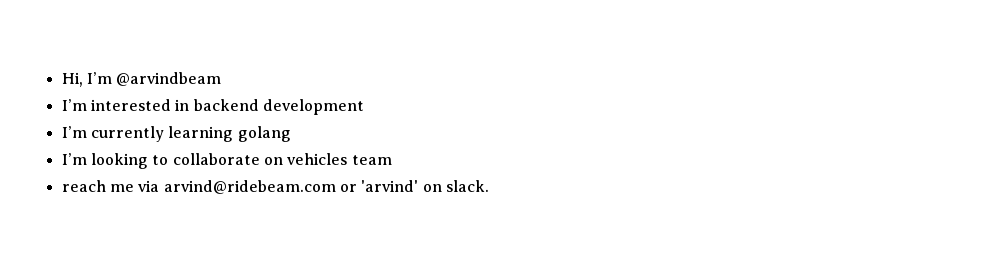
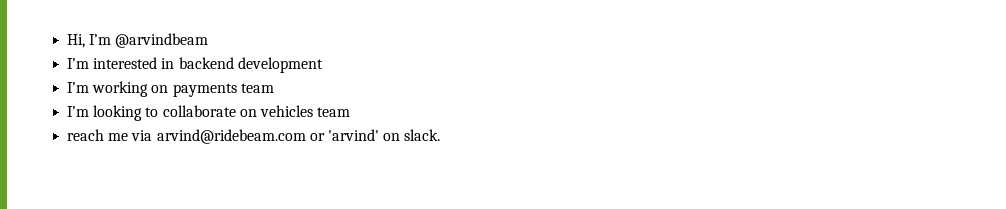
[90,126,291,142] currently learning golang -> [92,81,274,97] working on payments team

